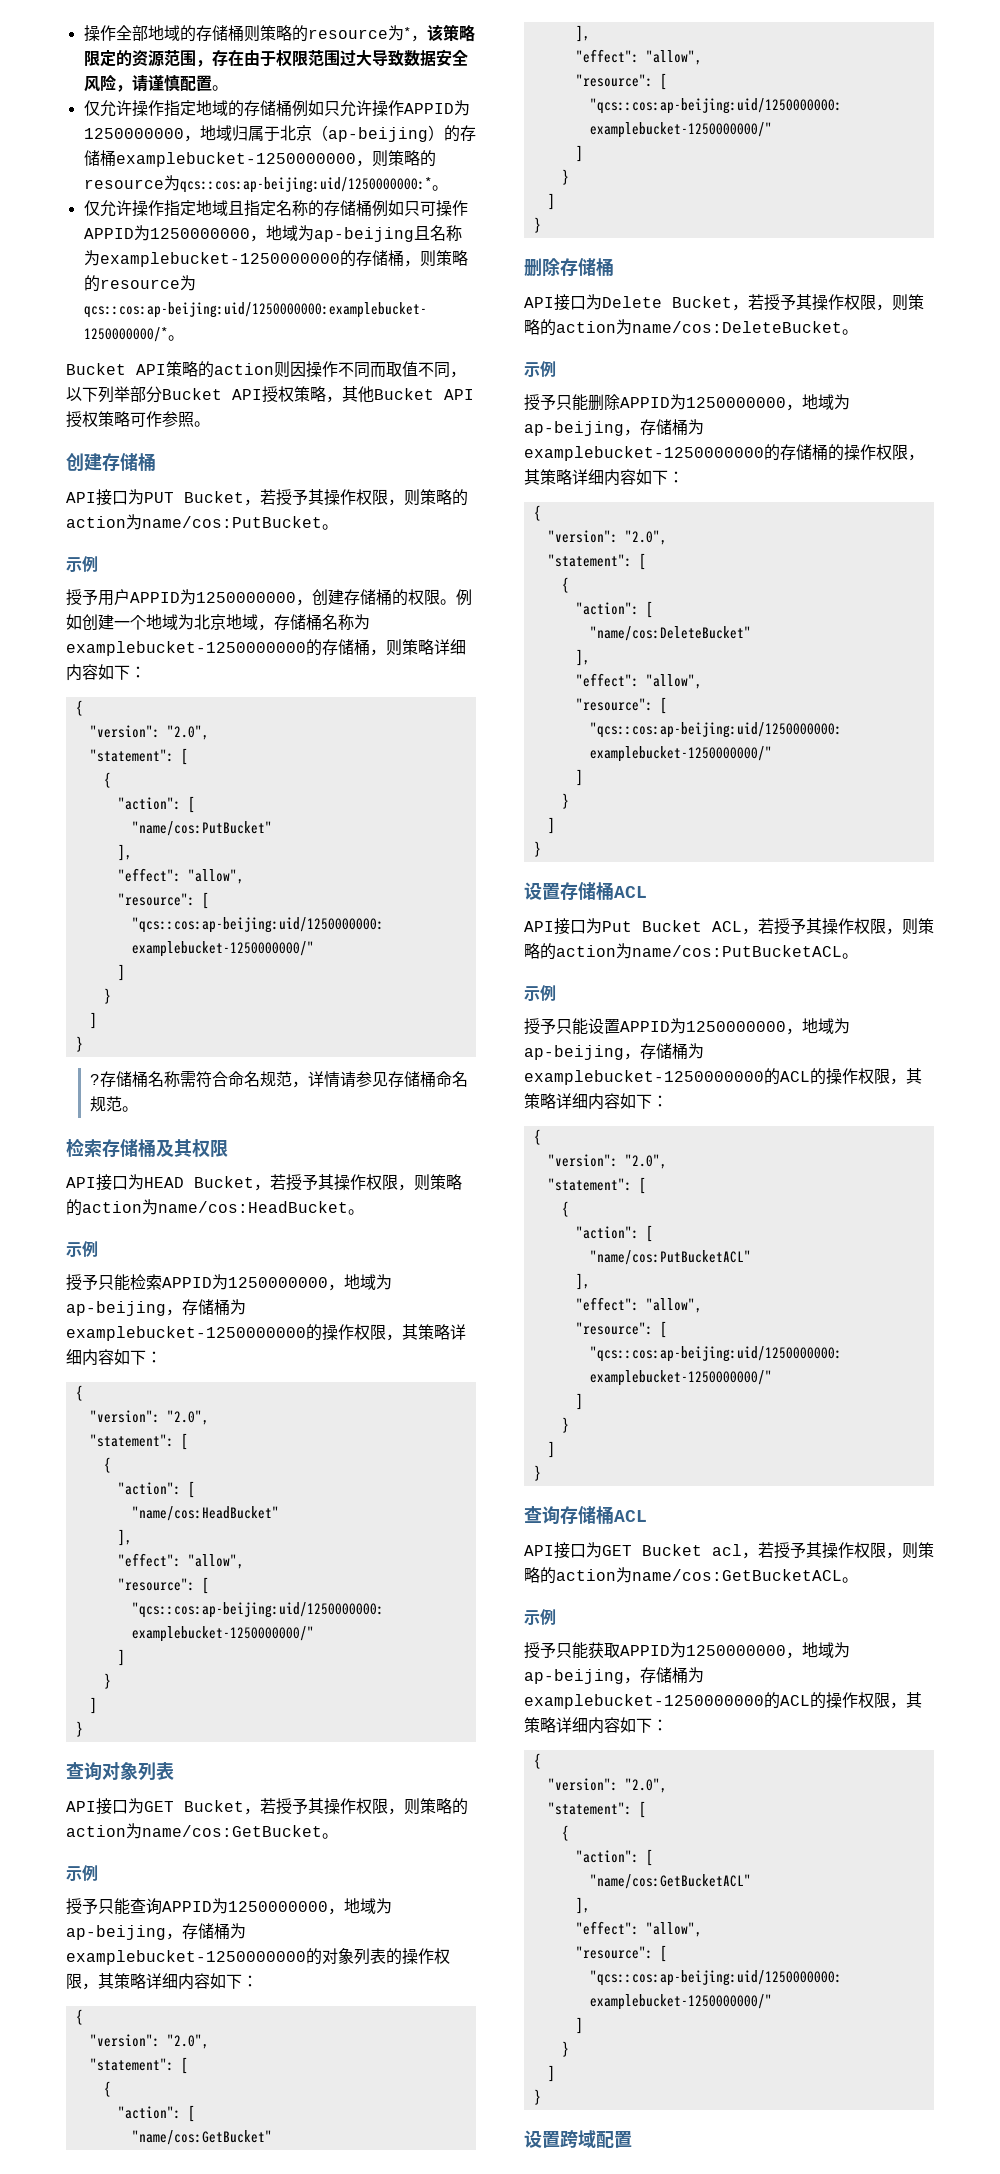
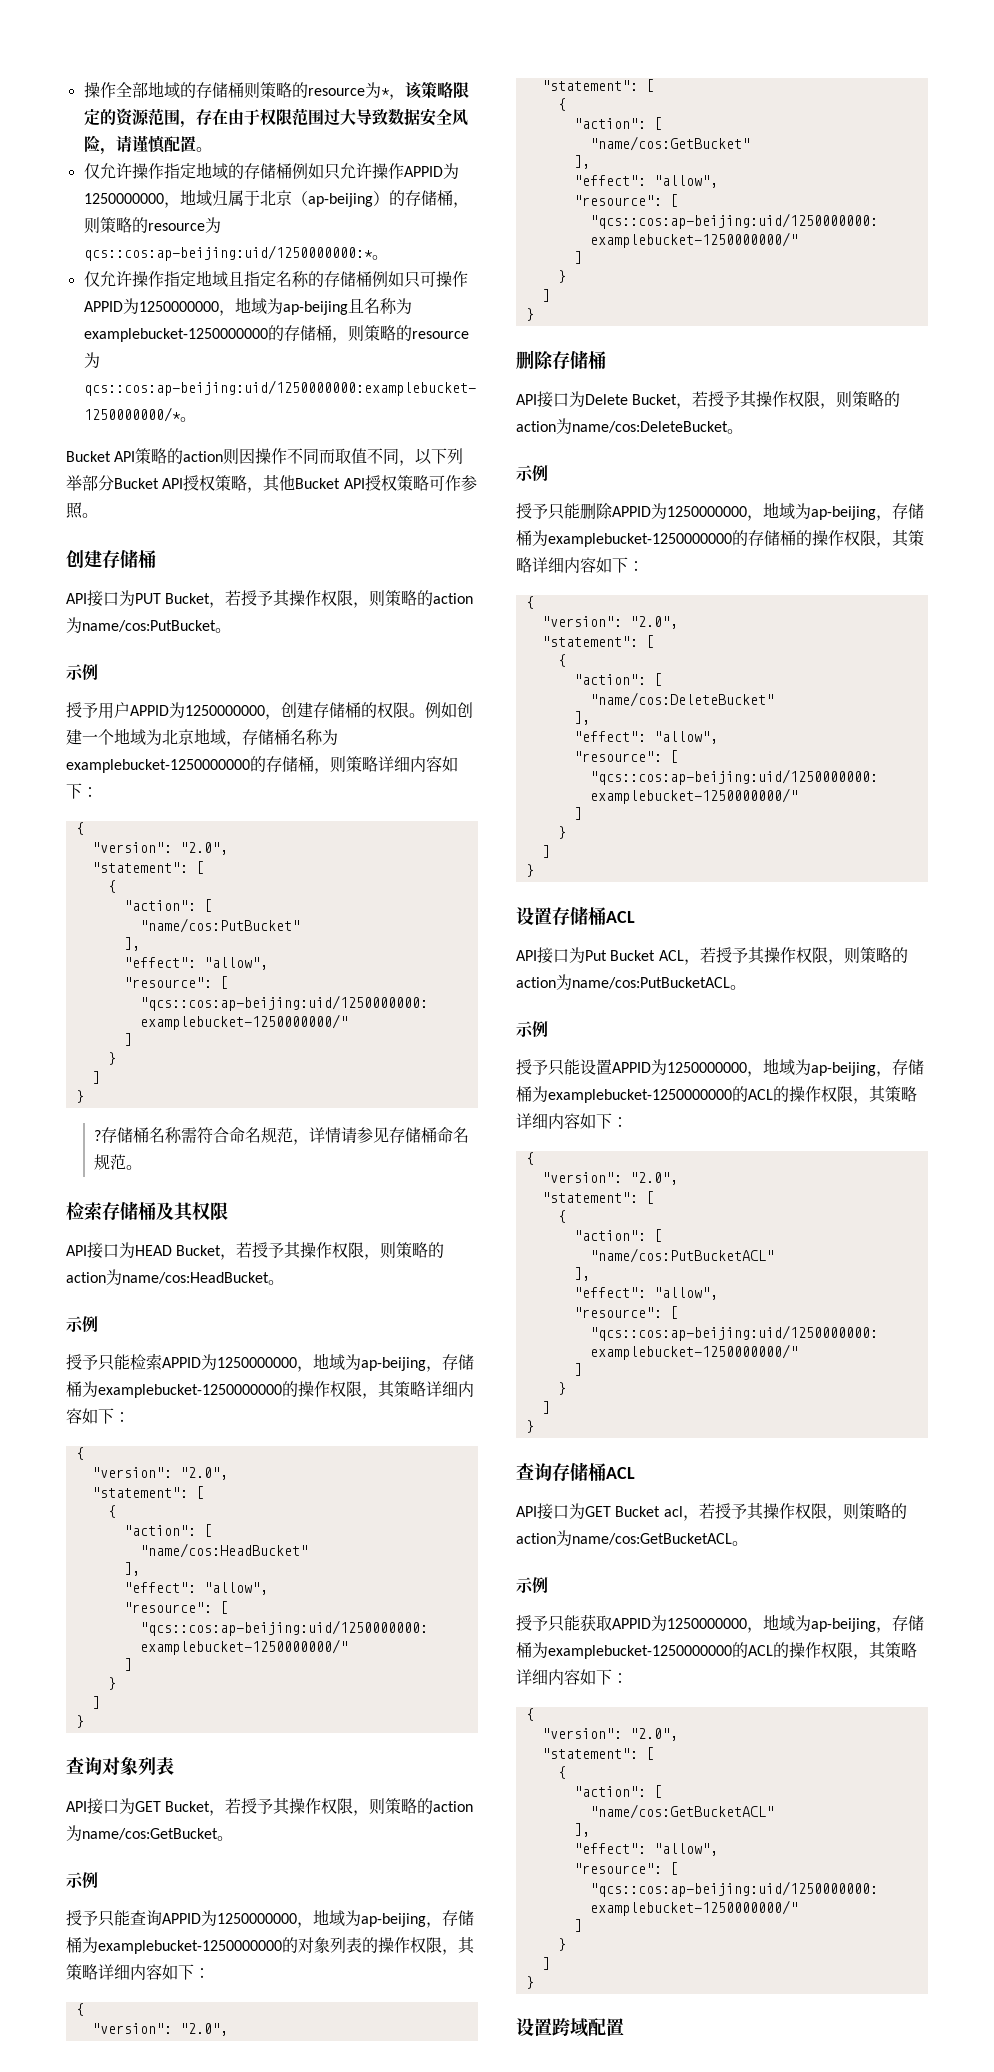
[115,152,356,167] examplebucket-1250000000 -> (453, 198) none

